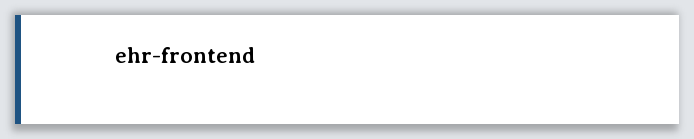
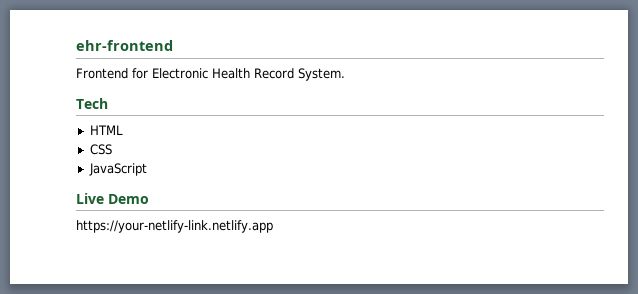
(255, 55) none -> [76,68,345,81] [76,98,108,109] [89,125,123,135] [89,144,112,155] [88,163,147,176] [76,193,149,204] [76,220,273,233] // Frontend for Electronic Health Record System. // Tech // HTML // CSS // JavaScript // Live Demo // https://your-netlify-link.netlify.app

